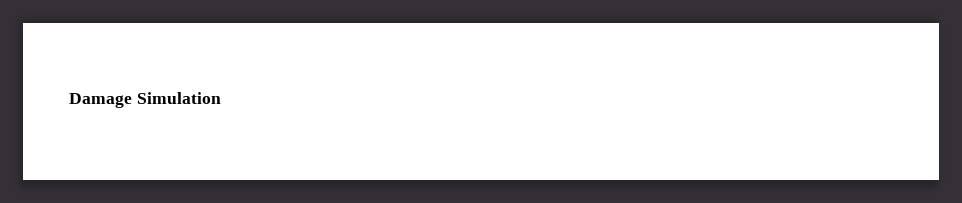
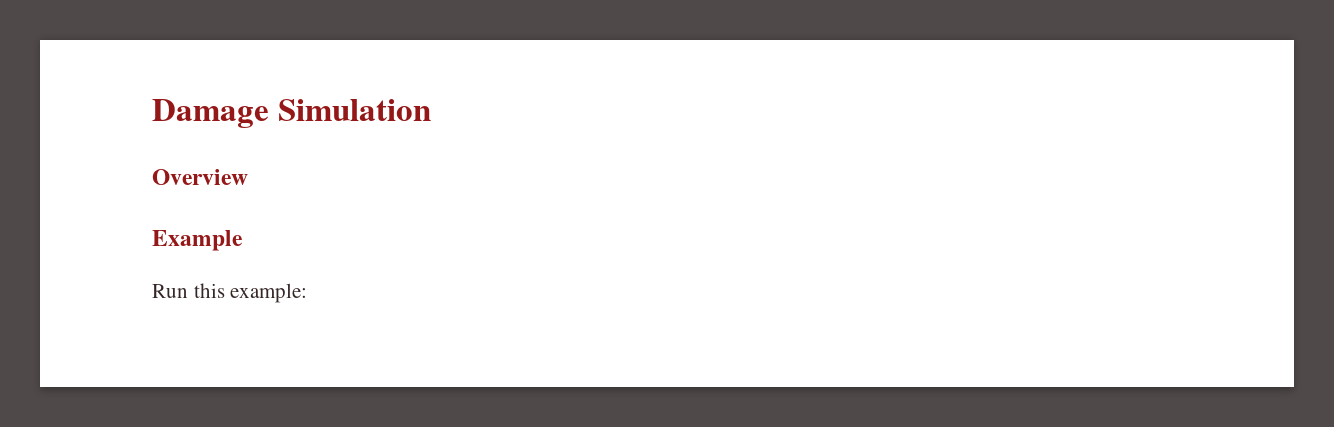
(221, 98) none -> [152,169,248,185] [152,230,243,251] [152,283,308,303] // Overview // Example // Run this example:

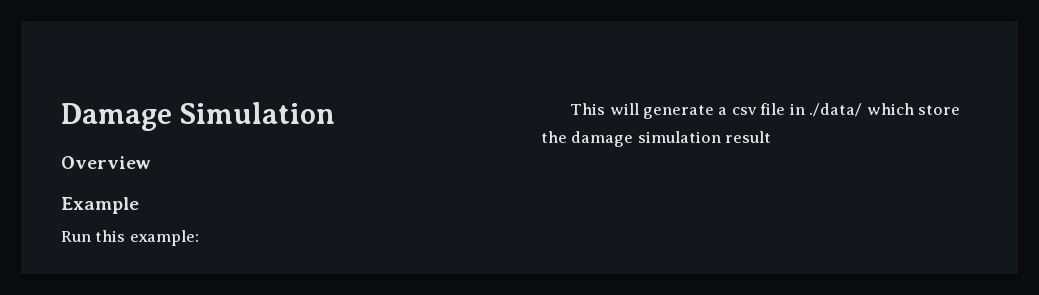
(308, 293) none -> [570,103,961,119] [541,131,772,147] // This will generate a csv file in ./data/ which store the damage simulation result

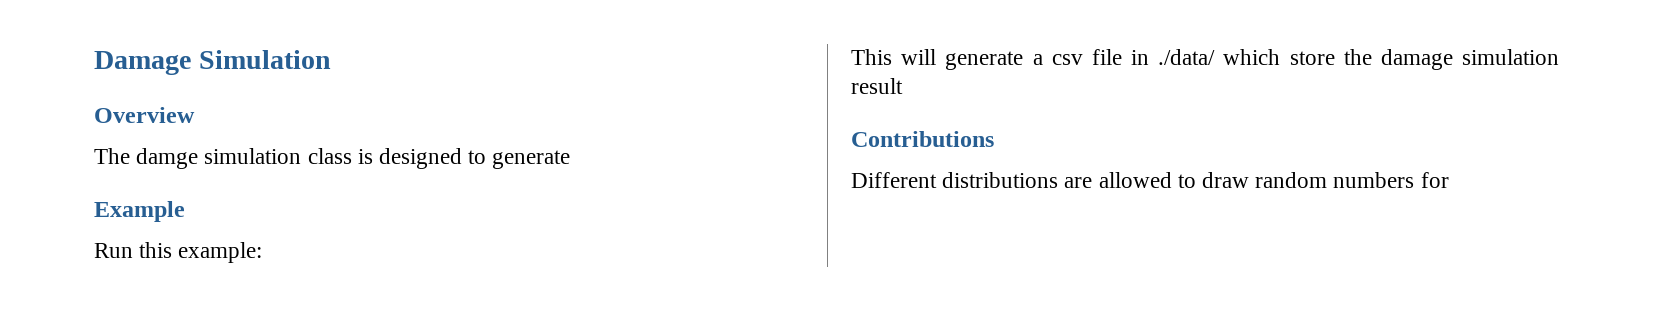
(151, 162) none -> [94,148,571,169] // The damge simulation class is designed to generate
(772, 137) none -> [851,131,994,147] [851,172,1449,188] // Contributions // Different distributions are allowed to draw random numbers for

